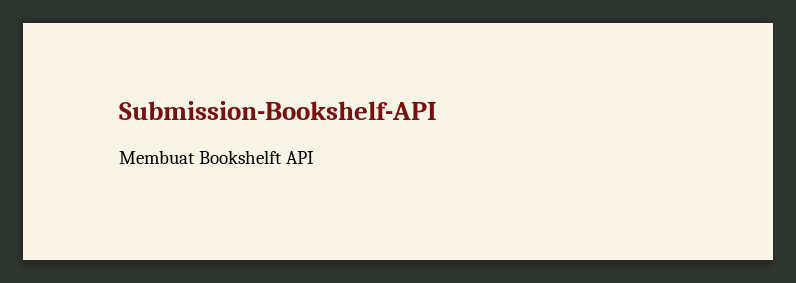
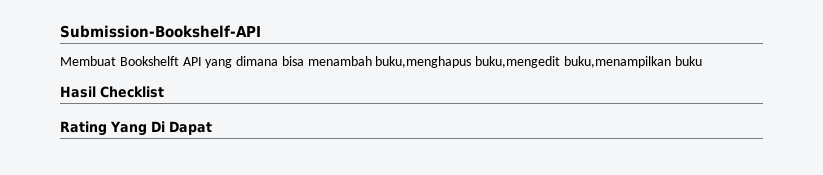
(315, 157) none -> [205,56,702,68] [60,86,164,98] [60,121,212,136] yang dimana bisa menambah buku,menghapus buku,mengedit buku,menampilkan buku // Hasil Checklist // Rating Yang Di Dapat

